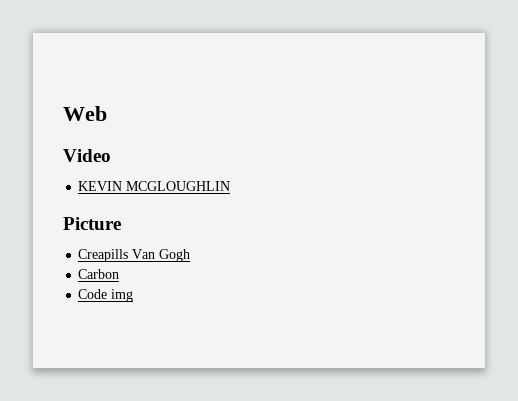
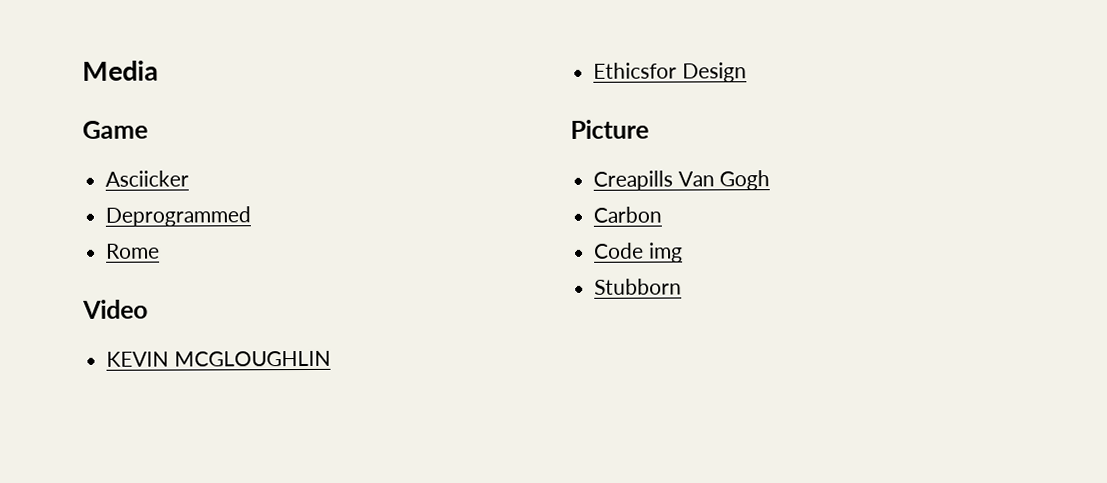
[63,106,107,121] Web -> [82,60,159,81] [82,120,148,139] [105,170,190,187] [105,206,252,227] [106,243,161,259] Media // Game // Asciicker // Deprogrammed // Rome
(231, 186) none -> [593,62,747,83] // Ethicsfor Design
(134, 295) none -> [594,278,683,295] // Stubborn

